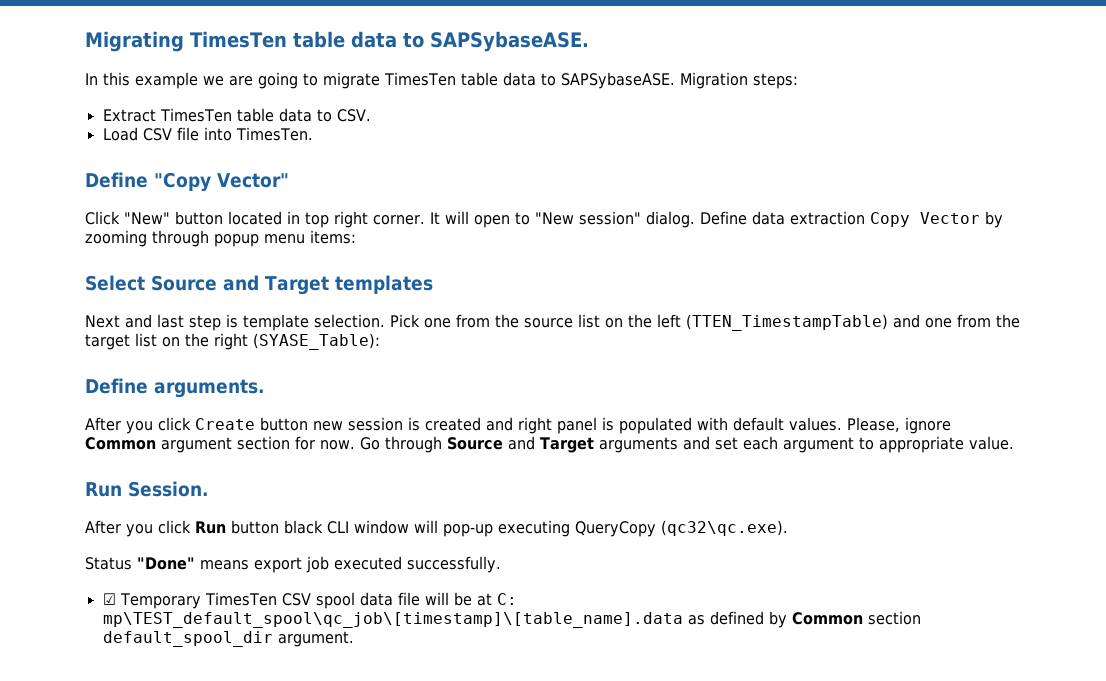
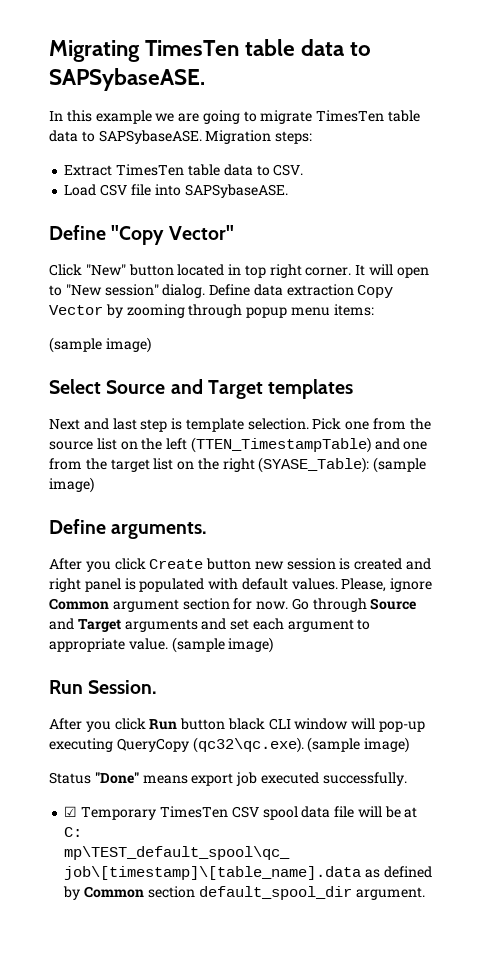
[235,127,313,141] TimesTen. -> [184,184,288,198] SAPSybaseASE.
(356, 237) none -> [49,337,151,353] // (sample image)
(380, 341) none -> [373,457,427,473] [49,477,94,493] (sample image)
(1014, 443) none -> [171,637,274,653] (sample image)
(788, 528) none -> [307,737,410,753] (sample image)

